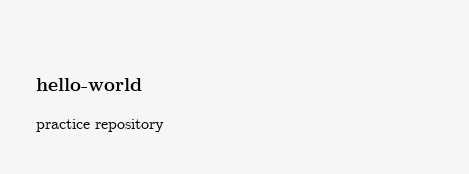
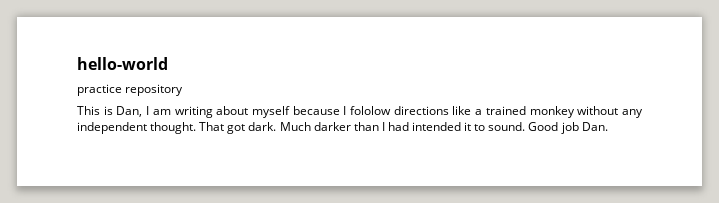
(164, 125) none -> [77,106,643,118] [77,122,608,134] // This is Dan, I am writing about myself because I fololow directions like a trained monkey without any independent thought. That got dark. Much darker than I had intended it to sound. Good job Dan.

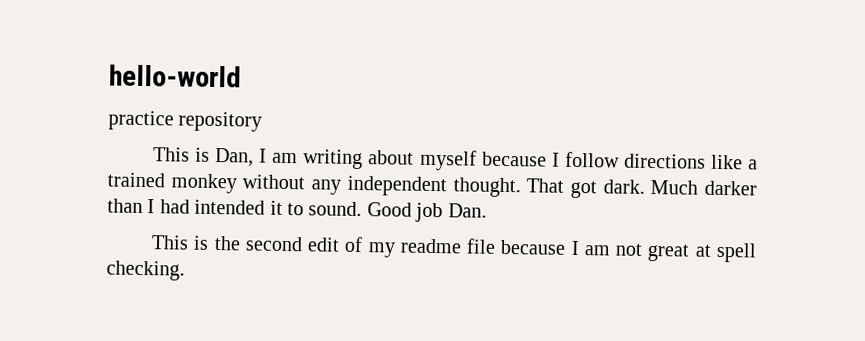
[350,106,392,115] fololow -> [564,151,620,168] follow
(608, 126) none -> [150,235,757,263] [106,260,185,281] // This is the second edit of my readme file because I am not great at spell checking.

